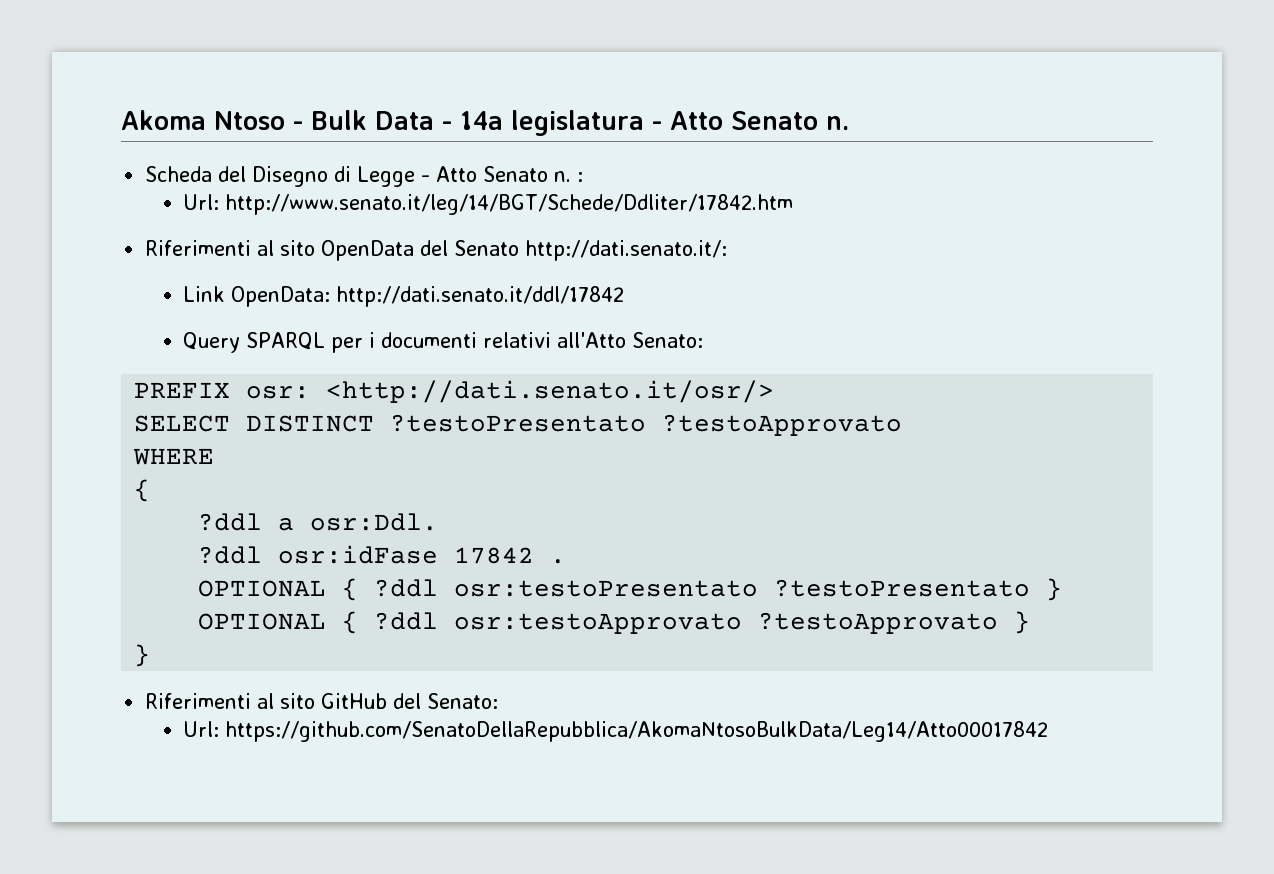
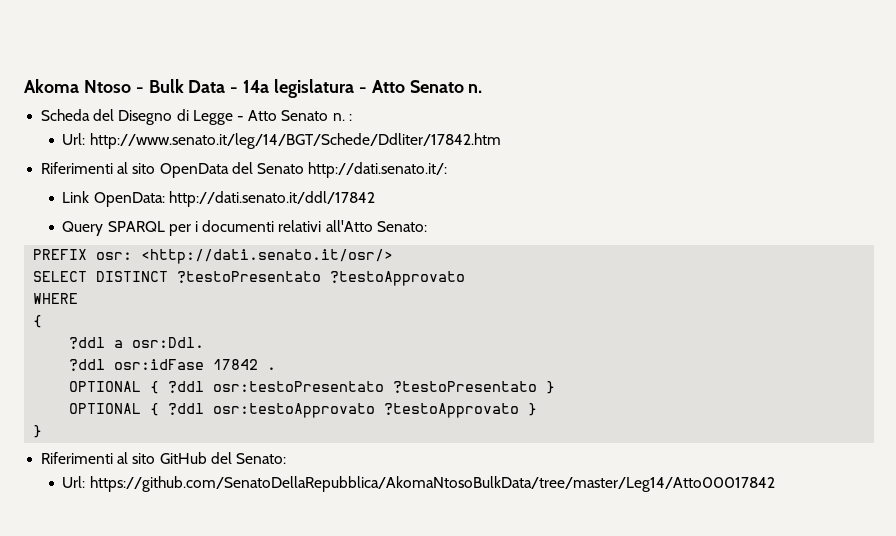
[225,721,1049,742] https://github.com/SenatoDellaRepubblica/AkomaNtosoBulkData/Leg14/Atto00017842 -> [89,476,775,492] https://github.com/SenatoDellaRepubblica/AkomaNtosoBulkData/tree/master/Leg14/Atto00017842

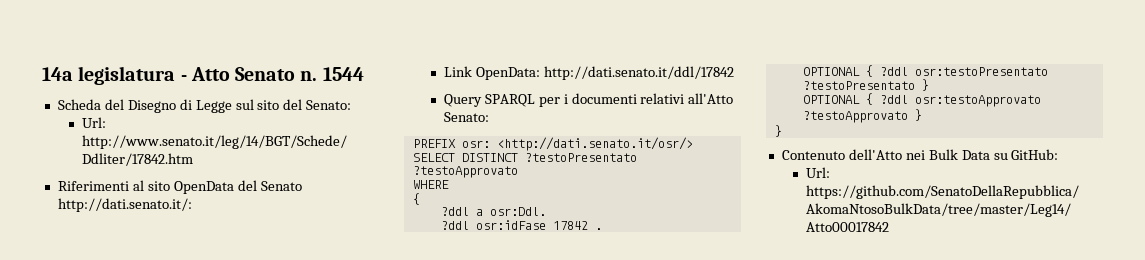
[24,79,239,93] Akoma Ntoso - Bulk Data - -> (42, 74) none
(483, 88) none -> [322,67,364,81] 1544
[236,110,352,121] - Atto Senato n. : -> [235,99,352,110] sul sito del Senato:
[41,452,286,464] Riferimenti al sito GitHub del Senato: -> [781,149,1059,160] Contenuto dell'Atto nei Bulk Data su GitHub:

